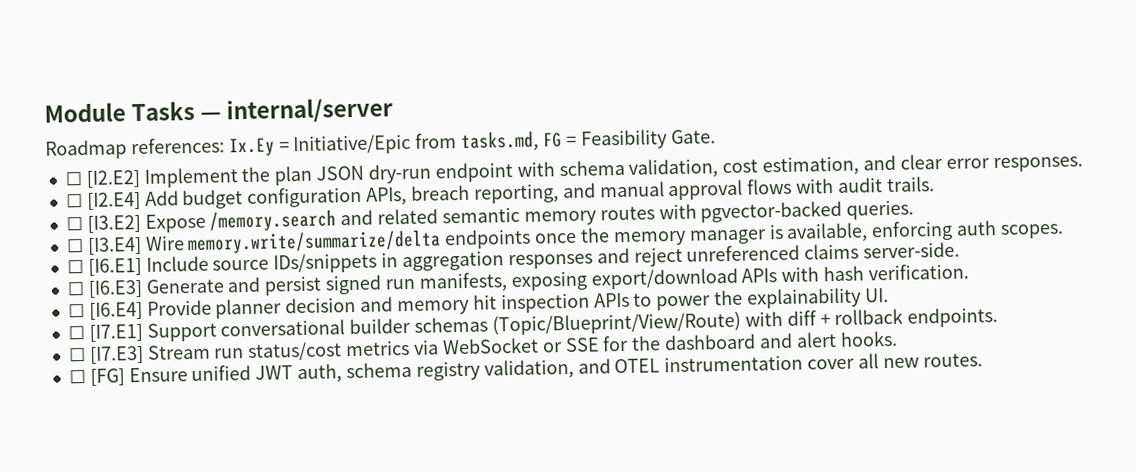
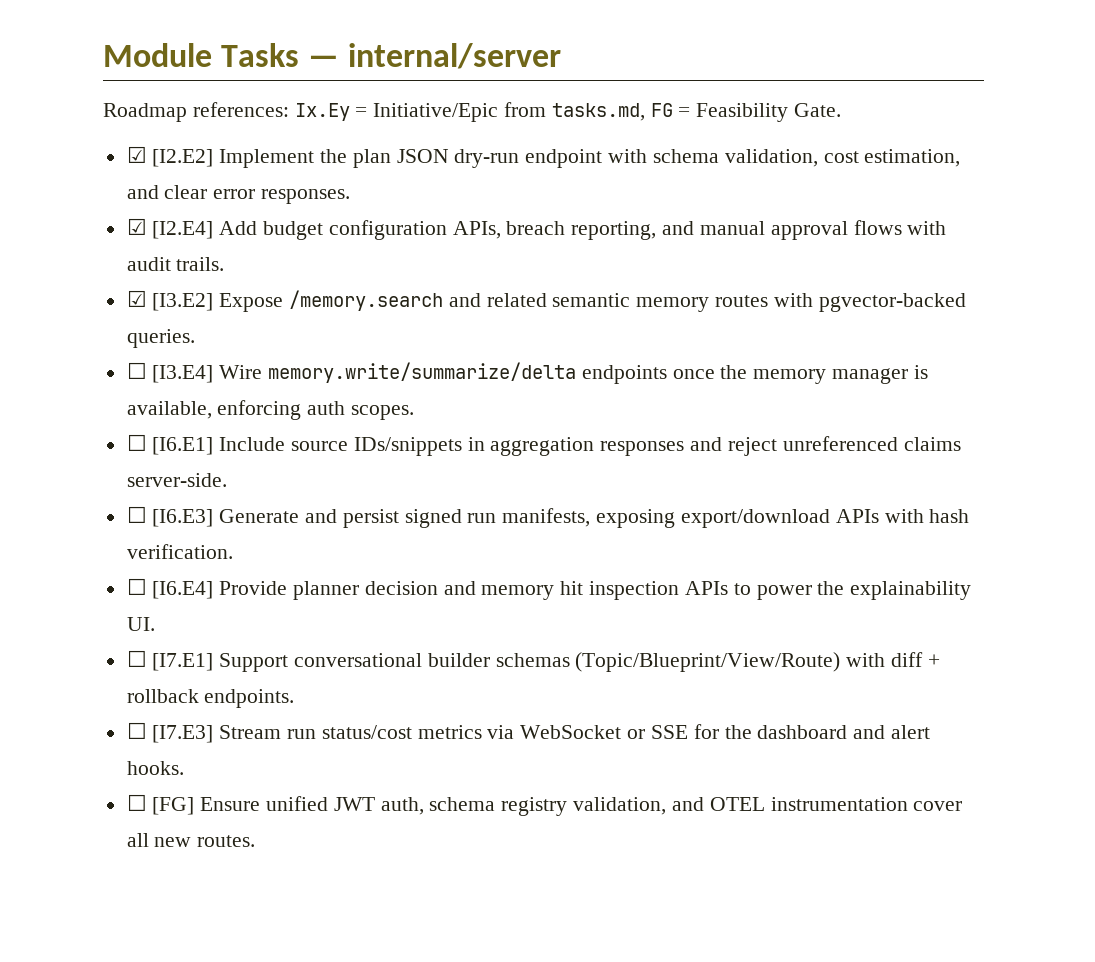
[64,171,82,186] ☐ -> [126,146,147,163] ☑
[65,193,83,208] ☐ -> [126,218,147,235] ☑
[65,216,83,231] ☐ -> [126,290,147,307] ☑

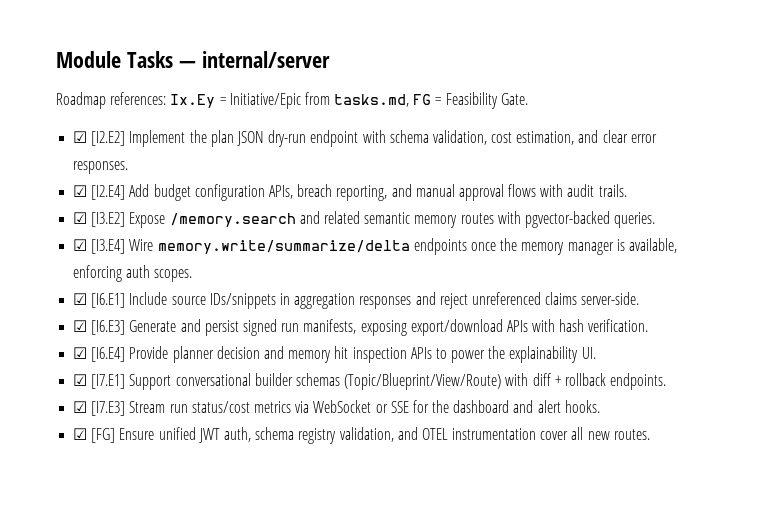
[126,362,147,379] ☐ -> [73,239,88,251] ☑
[126,434,147,451] ☐ -> [73,293,88,305] ☑
[126,506,147,523] ☐ -> [73,320,88,332] ☑
[126,578,147,595] ☐ -> [73,347,88,359] ☑
[126,650,147,667] ☐ -> [73,374,88,386] ☑
[126,722,147,739] ☐ -> [73,401,88,413] ☑
[126,794,147,811] ☐ -> [73,428,88,440] ☑

